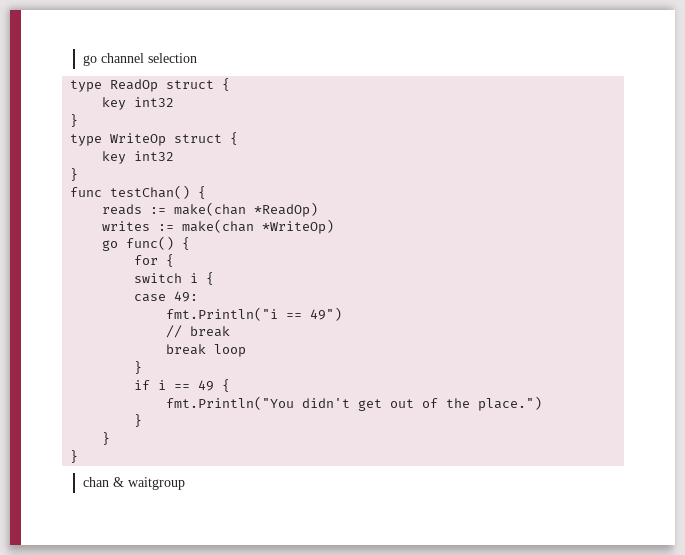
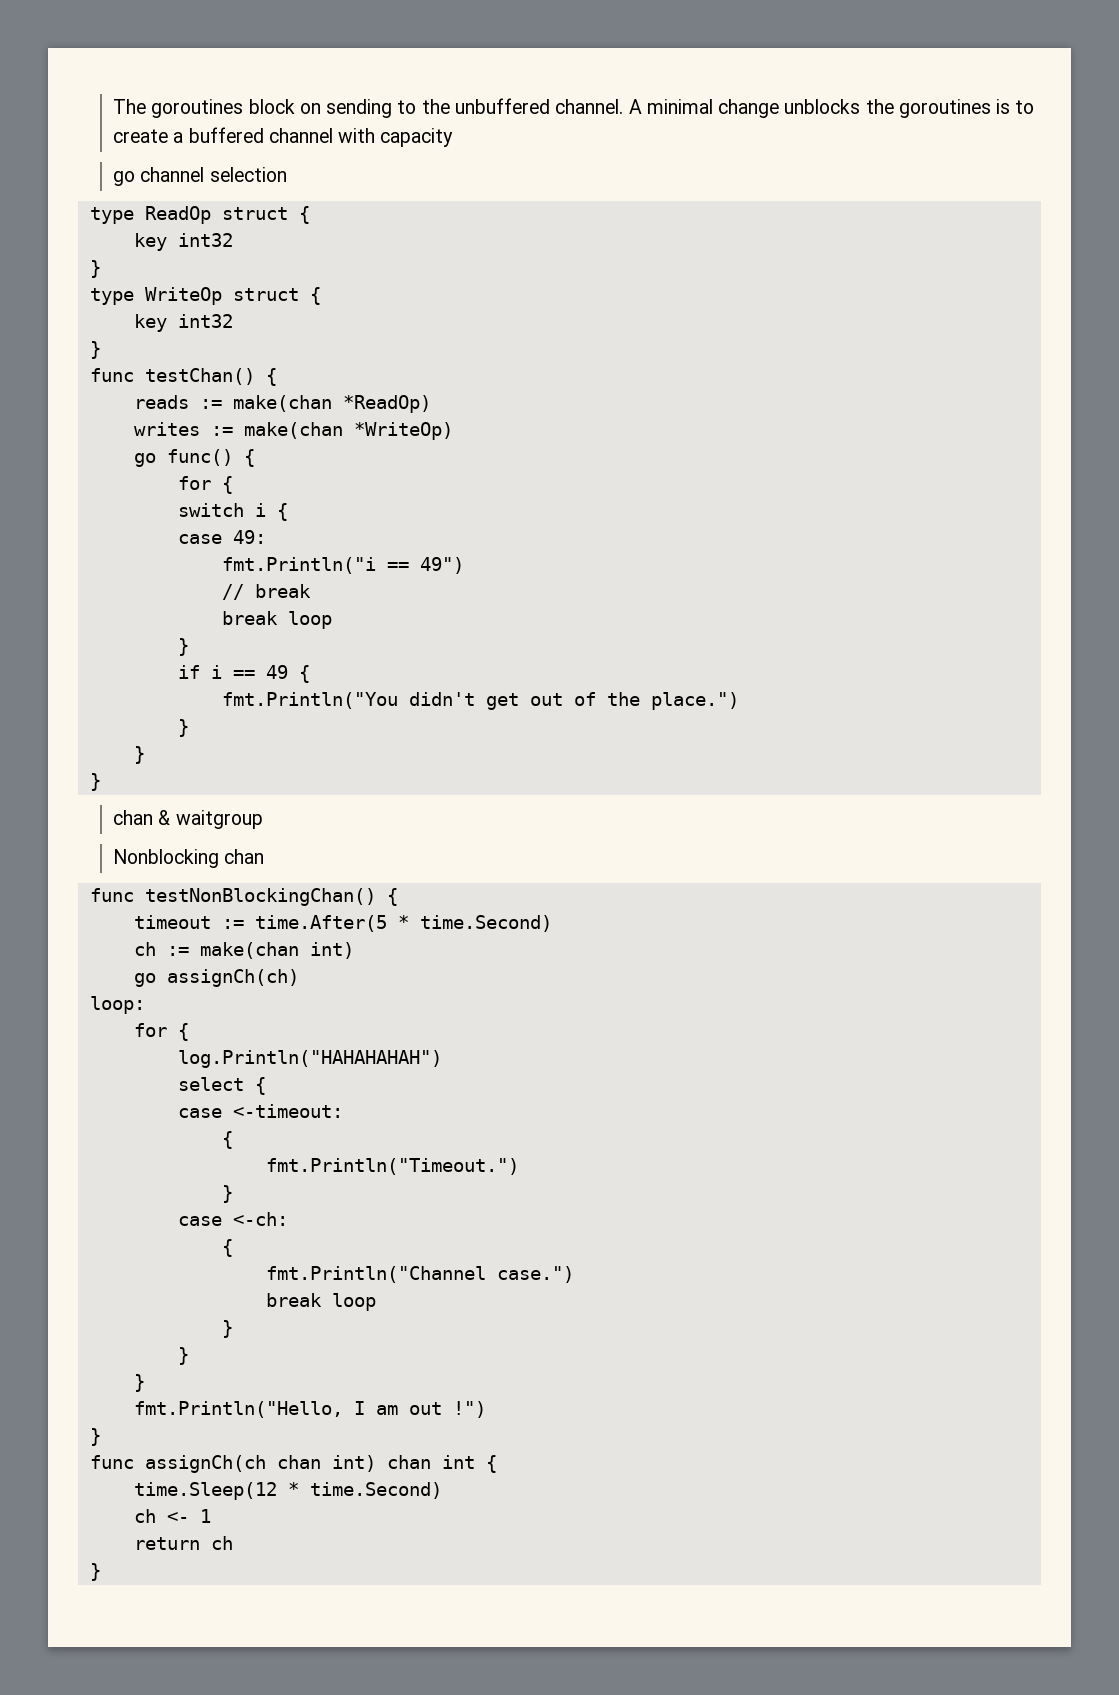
(82, 60) none -> [113,98,1035,118] [113,127,454,147] The goroutines block on sending to the unbuffered channel. A minimal change unblocks the goroutines is to create a buffered channel with capacity //
(185, 483) none -> [113,849,265,868] [89,888,398,906] [133,915,552,932] [133,942,354,959] [133,969,299,987] [89,996,145,1014] [133,1023,189,1041] [177,1050,442,1068] [177,1077,266,1095] [177,1104,343,1118] [221,1131,233,1149] [265,1158,519,1175] [221,1185,233,1203] [177,1212,288,1226] [221,1239,233,1257] [265,1266,574,1283] [265,1293,376,1311] [221,1320,233,1338] [177,1347,189,1365] [133,1374,145,1392] [133,1401,486,1418] [89,1428,101,1446] [89,1455,497,1473] [133,1482,442,1500] [133,1509,211,1523] [133,1536,233,1550] [89,1563,101,1581] // Nonblocking chan // func testNonBlockingChan() { // timeout := time.After(5 * time.Second) // ch := make(chan int) // go assignCh(ch) // loop: // for { // log.Println("HAHAHAHAH") // select { // case <-timeout: // { // fmt.Println("Timeout.") // } // case <-ch: // { // fmt.Println("Channel case.") // break loop // } // } // } // fmt.Println("Hello, I am out !") // } // func assignCh(ch chan int) chan int { // time.Sleep(12 * time.Second) // ch <- 1 // return ch // }

